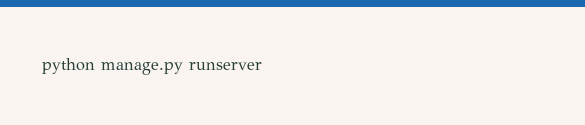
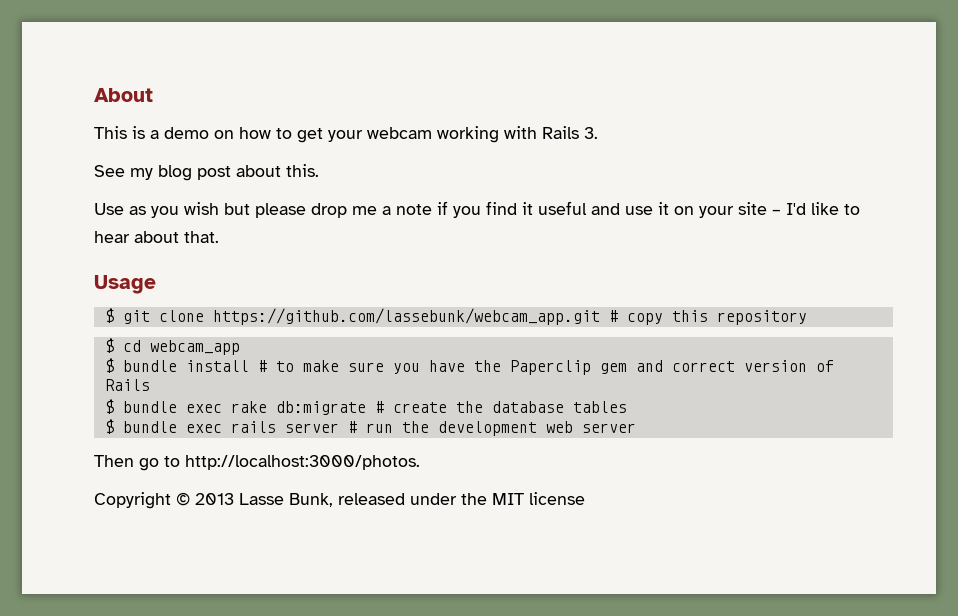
[42,58,262,75] python manage.py runserver -> [94,88,153,102] [94,126,598,143] [94,164,319,181] [94,201,860,218] [94,231,219,243] [94,275,156,294] [104,308,807,325] [104,338,240,355] [104,358,834,375] [104,379,150,391] [104,399,627,415] [104,419,636,436] [94,455,420,471] [94,492,585,509] About // This is a demo on how to get your webcam working with Rails 3. // See my blog post about this. // Use as you wish but please drop me a note if you find it useful and use it on your site – I'd like to hear about that. // Usage // $ git clone https://github.com/lassebunk/webcam_app.git # copy this repository // $ cd webcam_app // $ bundle install # to make sure you have the Paperclip gem and correct version of Rails // $ bundle exec rake db:migrate # create the database tables // $ bundle exec rails server # run the development web server // Then go to http://localhost:3000/photos. // Copyright © 2013 Lasse Bunk, released under the MIT license

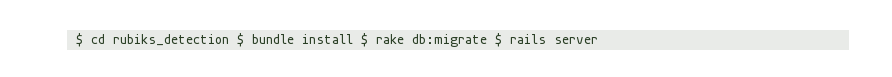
[94,88,153,102] [94,126,598,143] [94,164,319,181] [94,201,860,218] [94,231,219,243] [94,275,156,294] [104,308,807,325] About // This is a demo on how to get your webcam working with Rails 3. // See my blog post about this. // Use as you wish but please drop me a note if you find it useful and use it on your site – I'd like to hear about that. // Usage // $ git clone https://github.com/lassebunk/webcam_app.git # copy this repository // -> (75, 40) none
[149,340,240,355] webcam_app // -> [112,34,229,46] rubiks_detection
[257,360,834,375] [104,379,150,391] [104,399,627,415] [104,419,636,436] [94,455,420,471] [94,492,585,509] # to make sure you have the Paperclip gem and correct version of Rails // $ bundle exec rake db:migrate # create the database tables // $ bundle exec rails server # run the development web server // Then go to http://localhost:3000/photos. // Copyright © 2013 Lasse Bunk, released under the MIT license -> [360,33,598,47] $ rake db:migrate $ rails server

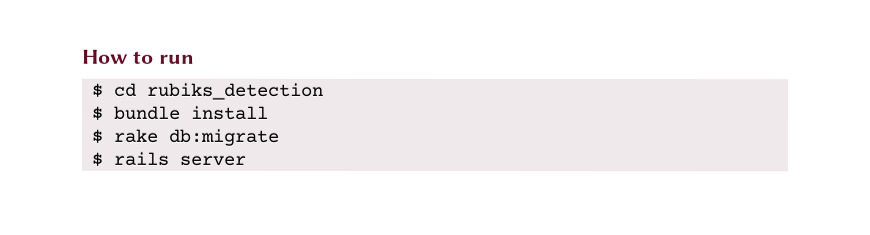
(75, 40) none -> [82,49,195,64] How to run //
(229, 40) none -> (324, 91) //
(353, 39) none -> (269, 112) //
(487, 40) none -> (279, 137) //

